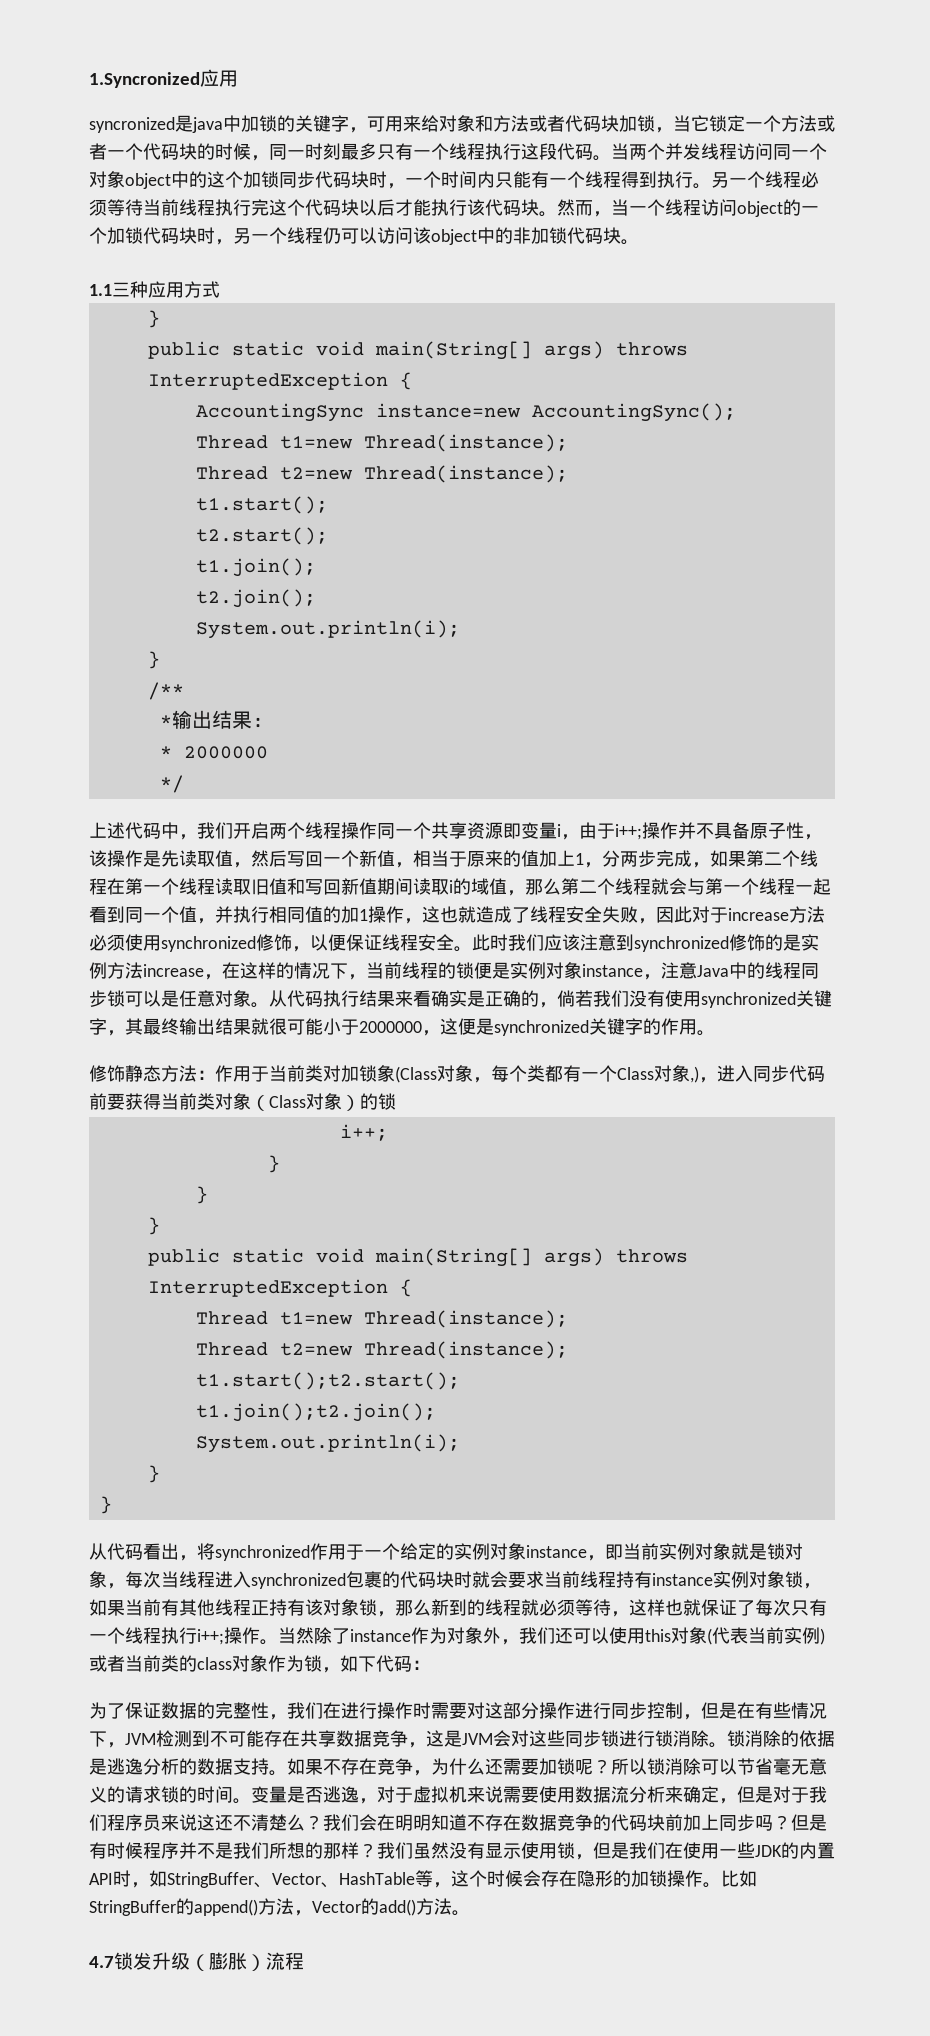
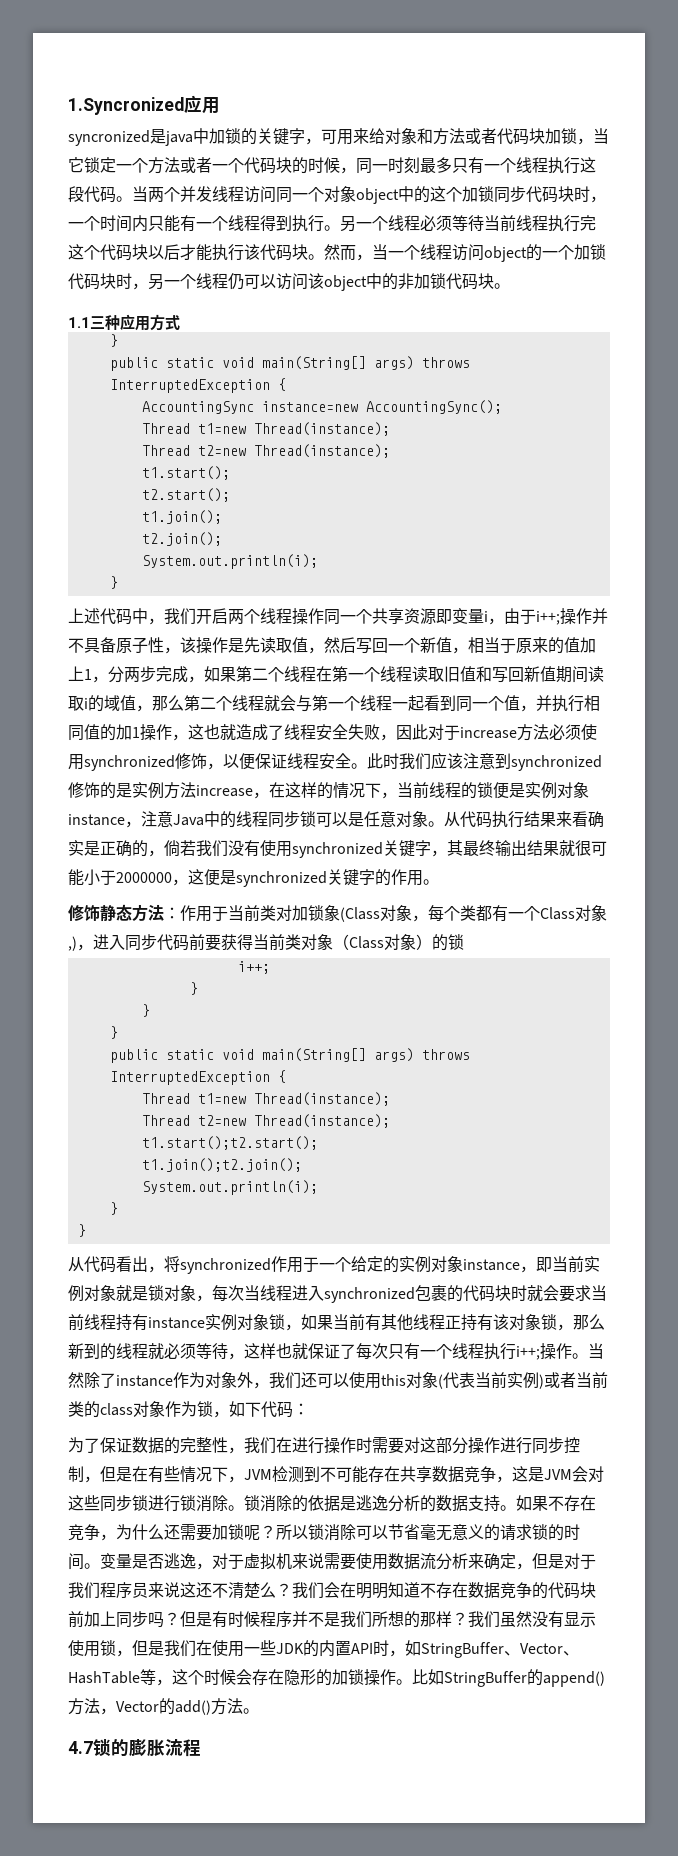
[147,682,184,700] [159,710,264,729] [159,746,268,759] [159,775,184,793] // /** // *输出结果: // * 2000000 // */ -> (118, 582) none
[133,1952,266,1971] 发升级（膨胀） -> [111,1739,165,1757] 的膨胀

